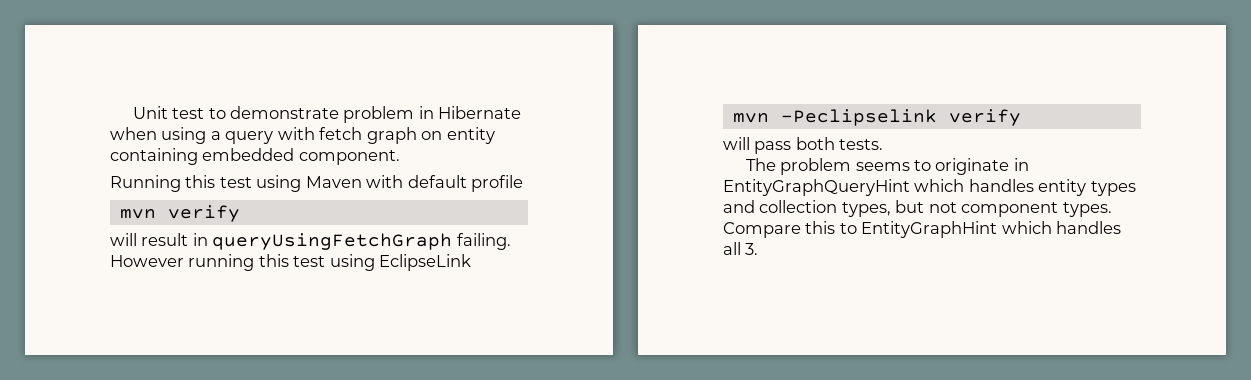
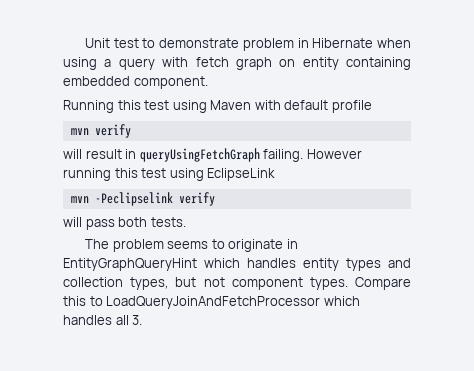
[861,221,998,238] EntityGraphHint -> [106,296,321,309] LoadQueryJoinAndFetchProcessor

